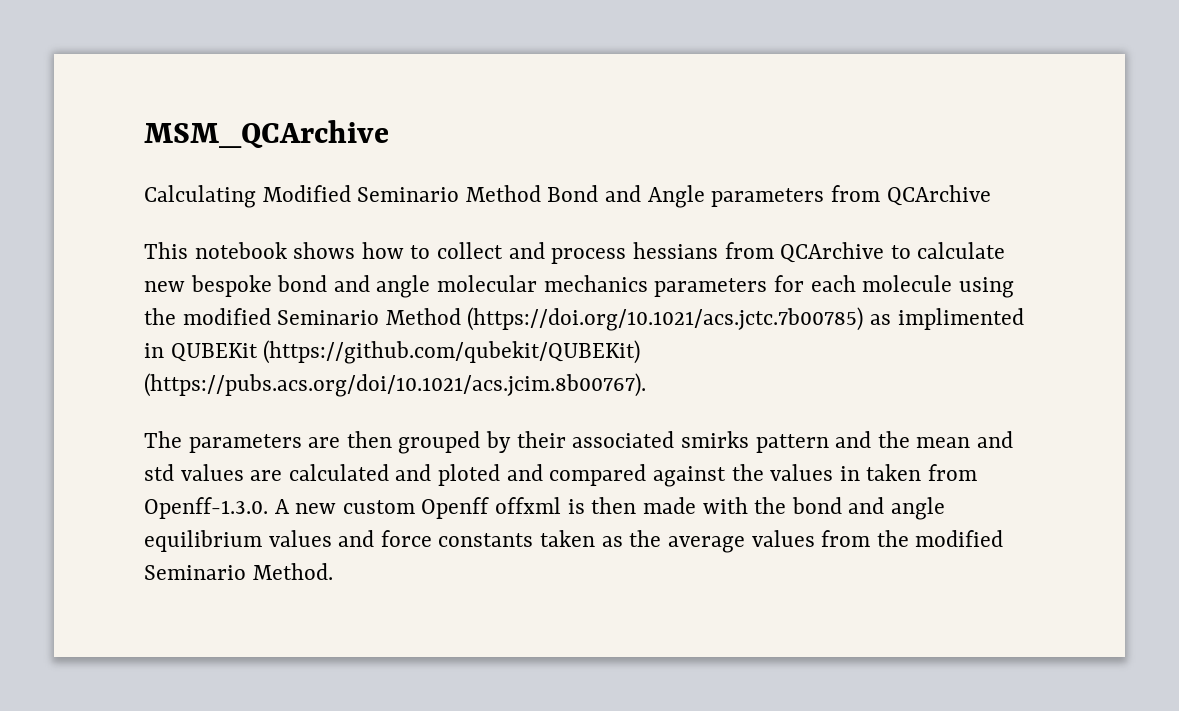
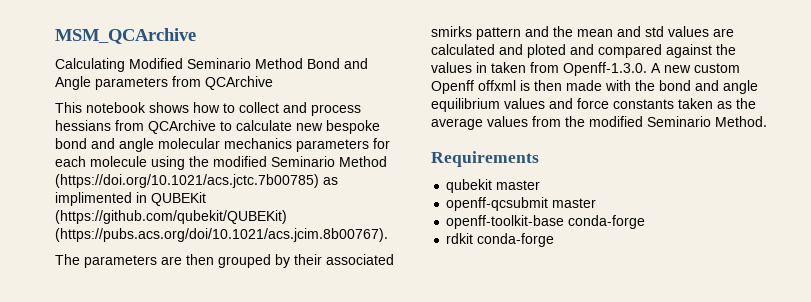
(333, 571) none -> [431,151,539,167] [446,179,541,193] [446,197,597,211] [446,215,646,229] [446,233,555,247] // Requirements // qubekit master // openff-qcsubmit master // openff-toolkit-base conda-forge // rdkit conda-forge

